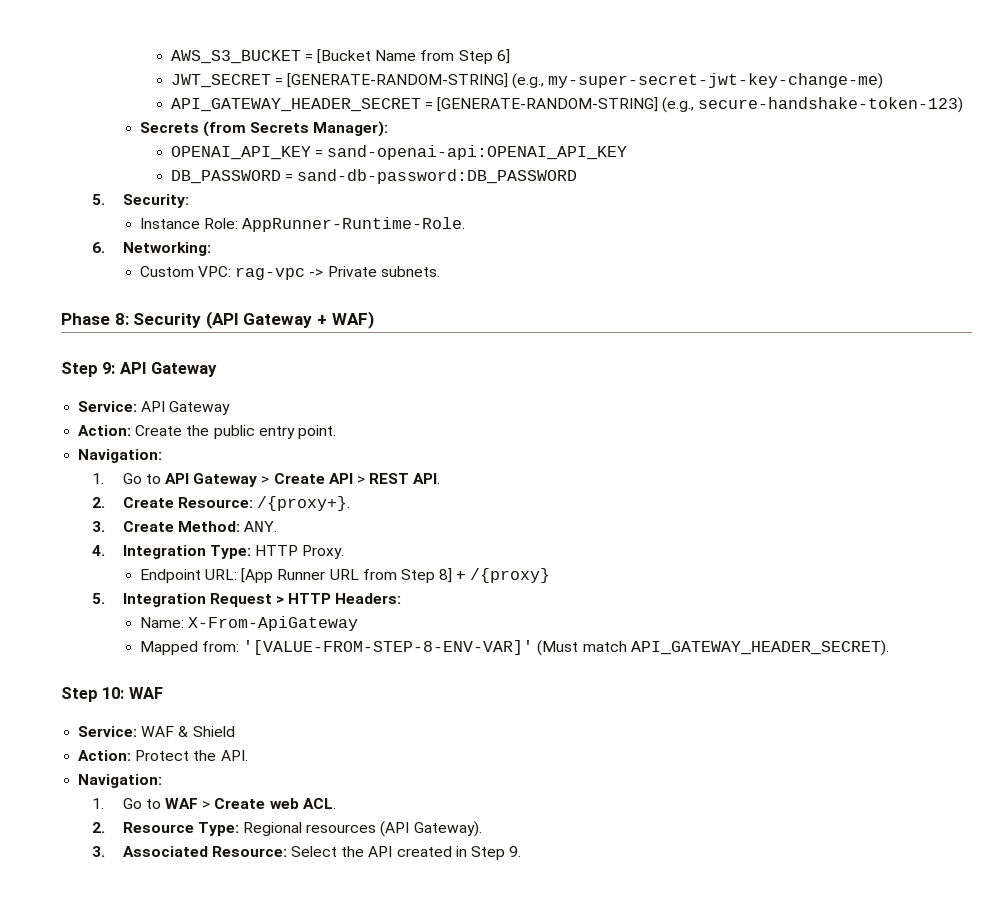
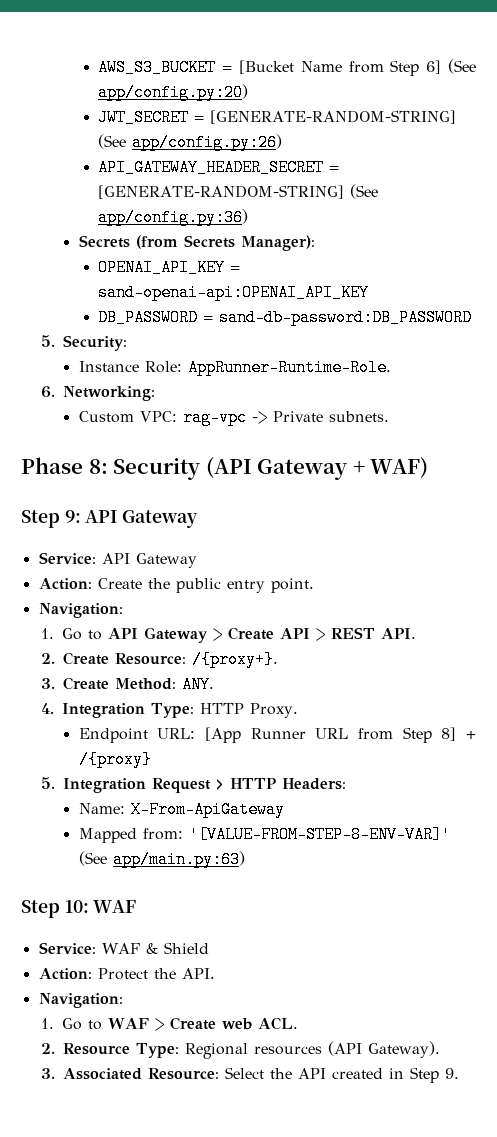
(510, 56) none -> [447,59,476,74] [98,84,249,101] (See app/config.py:20)
[512,73,884,89] (e.g., my-super-secret-jwt-key-change-me) -> [98,134,283,151] (See app/config.py:26)
[662,97,964,113] (e.g., secure-handshake-token-123) -> [350,184,379,199] [98,209,249,226] (See app/config.py:36)
[537,640,889,656] (Must match API_GATEWAY_HEADER_SECRET). -> [78,851,245,868] (See app/main.py:63)

